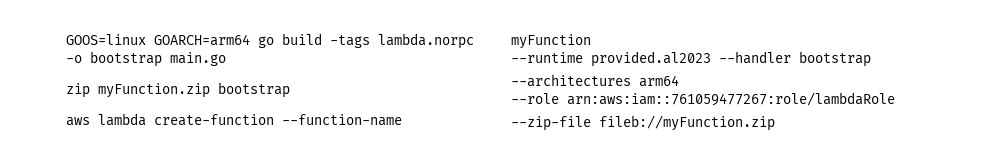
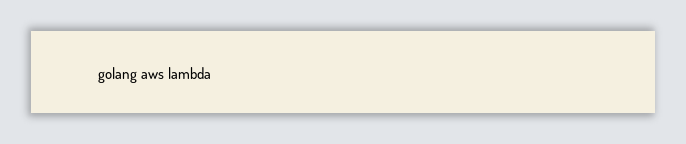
[66,33,474,49] [66,51,226,67] [66,82,290,98] [66,113,402,126] [511,34,591,49] [511,51,871,67] [511,74,679,87] [511,92,895,106] [511,115,775,131] GOOS=linux GOARCH=arm64 go build -tags lambda.norpc -o bootstrap main.go // zip myFunction.zip bootstrap // aws lambda create-function --function-name myFunction // --runtime provided.al2023 --handler bootstrap // --architectures arm64 // --role arn:aws:iam::761059477267:role/lambdaRole // --zip-file fileb://myFunction.zip -> [98,67,212,83] golang aws lambda

